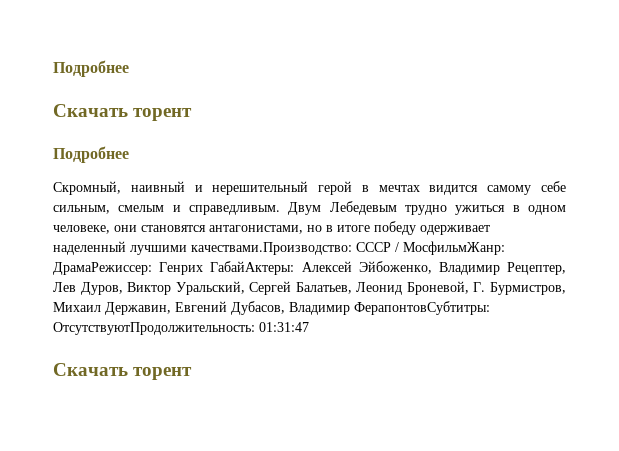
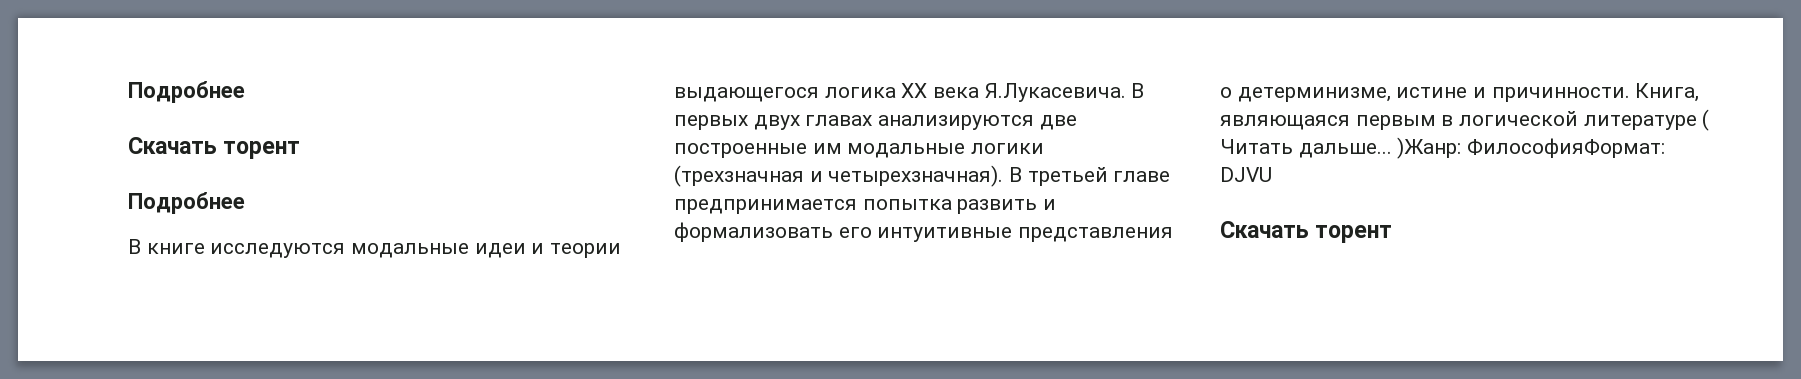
[53,181,566,195] [53,201,566,215] [53,221,490,235] [53,241,505,255] [53,261,566,275] [53,281,566,295] [53,301,490,315] [53,322,309,335] Скромный, наивный и нерешительный герой в мечтах видится самому себе сильным, смелым и справедливым. Двум Лебедевым трудно ужиться в одном человеке, они становятся антагонистами, но в итоге победу одерживает наделенный лучшими качествами.Производство: СССР / МосфильмЖанр: ДрамаРежиссер: Генрих ГабайАктеры: Алексей Эйбоженко, Владимир Рецептер, Лев Дуров, Виктор Уральский, Сергей Балатьев, Леонид Броневой, Г. Бурмистров, Михаил Державин, Евгений Дубасов, Владимир ФерапонтовСубтитры: ОтсутствуютПродолжительность: 01:31:47 -> [128,239,622,258] [674,83,1145,102] [674,115,1077,130] [674,143,1045,158] [674,165,1171,187] [674,199,1057,214] [674,222,1174,242] [1220,83,1700,102] [1220,109,1710,131] [1220,137,1666,159] [1220,167,1272,182] В книге исследуются модальные идеи и теории выдающегося логика XX века Я.Лукасевича. В первых двух главах анализируются две построенные им модальные логики (трехзначная и четырехзначная). В третьей главе предпринимается попытка развить и формализовать его интуитивные представления о детерминизме, истине и причинности. Книга, являющаяся первым в логической литературе ( Читать дальше... )Жанр: ФилософияФормат: DJVU

